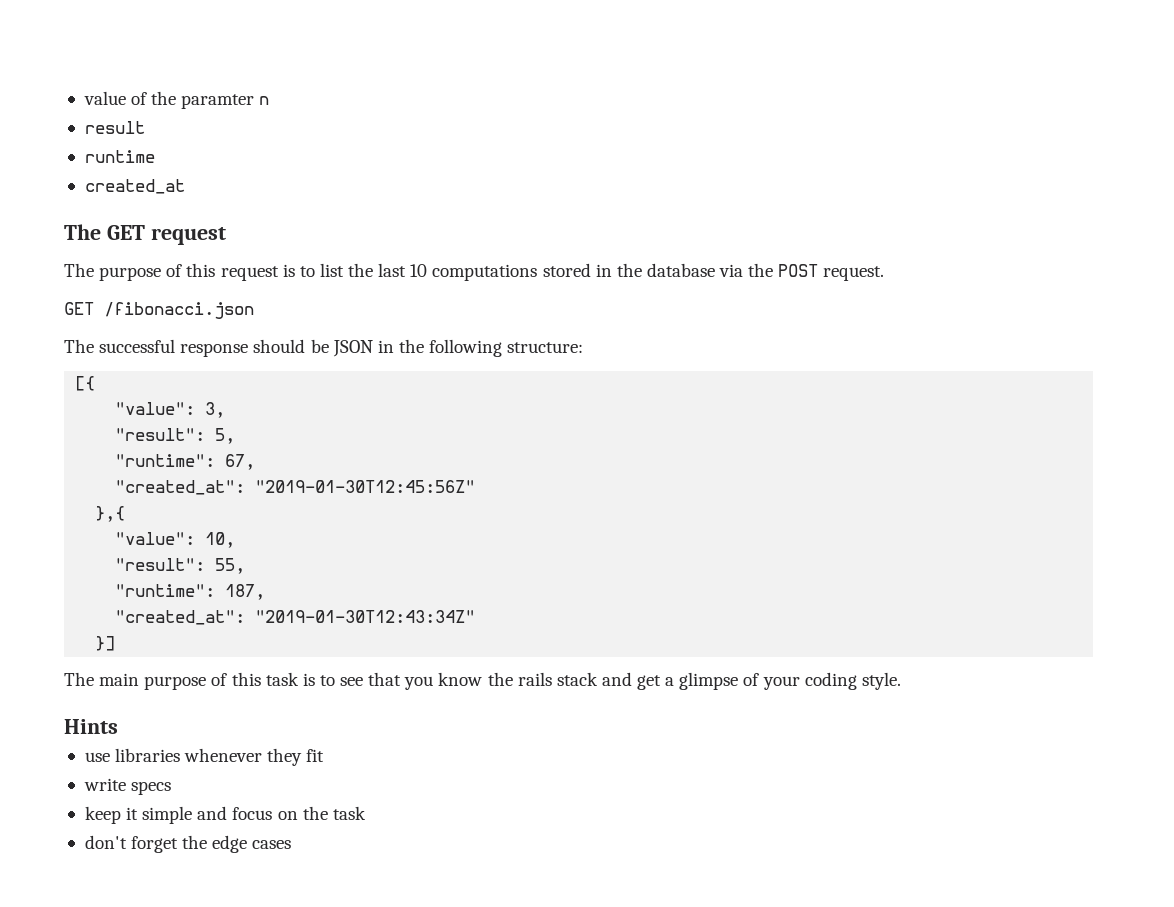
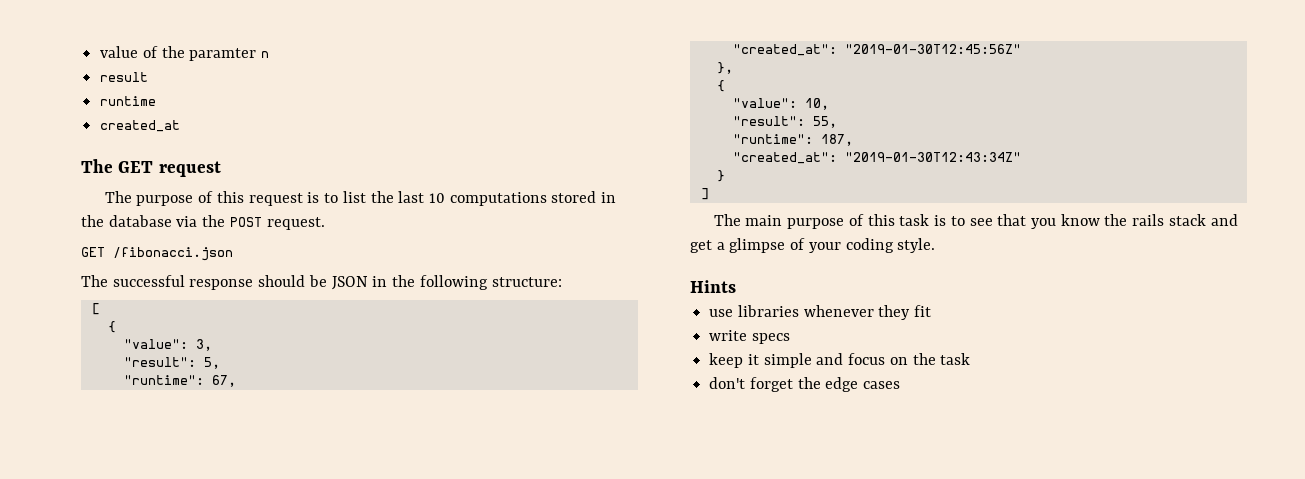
[75,376,96,391] [{ -> [91,303,100,315] [107,321,116,333] [ // {
[95,506,126,522] },{ -> [716,62,733,74] [716,80,725,92] }, // {
[95,636,116,651] }] -> [716,170,725,182] [700,188,709,200] } // ]

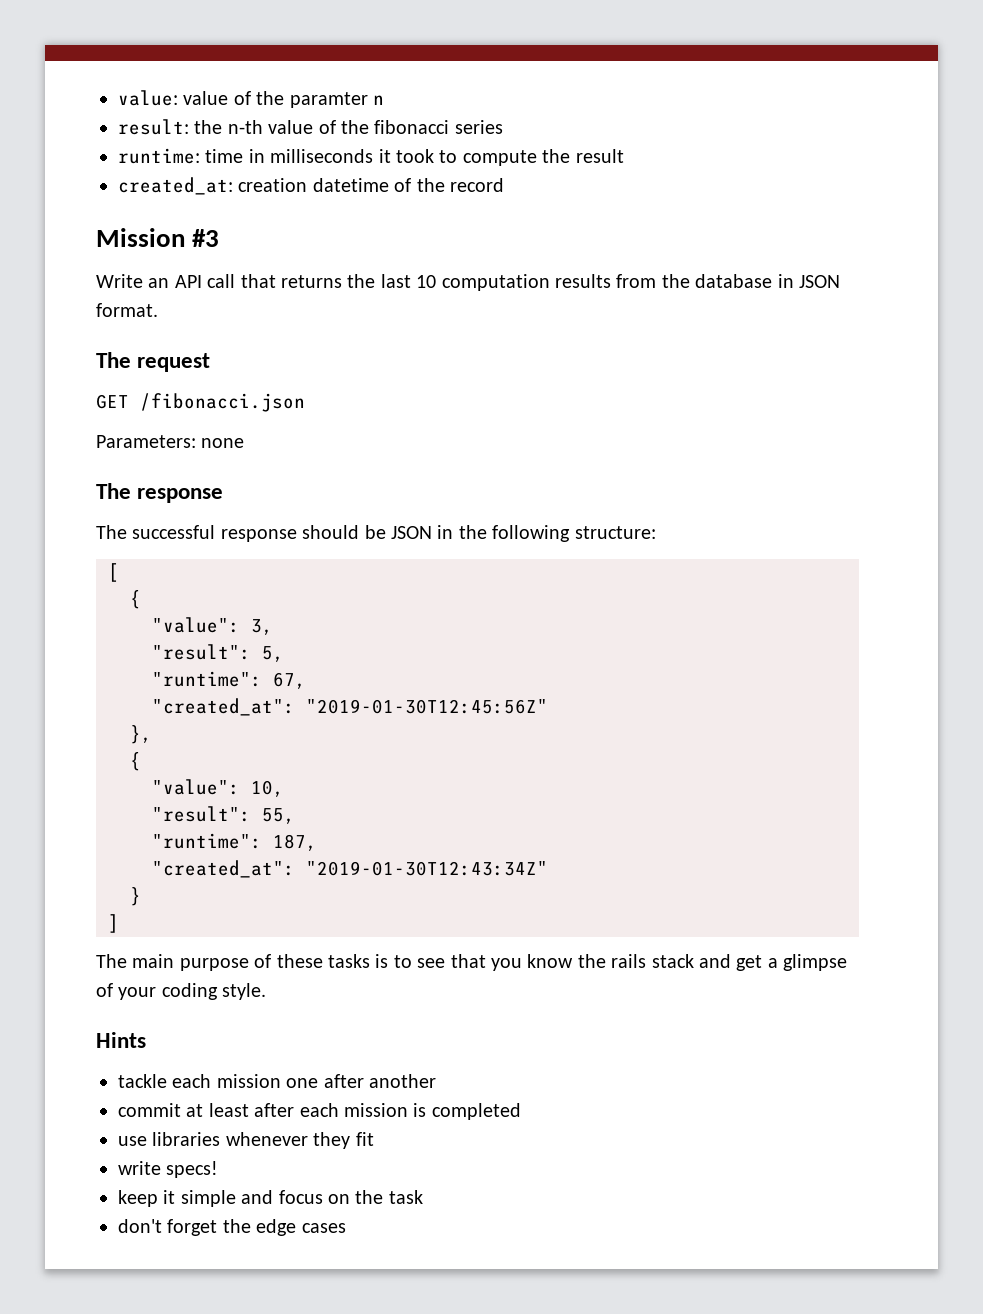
(100, 52) none -> [118,90,178,106] value:
[100,72,149,82] [100,96,157,106] [100,120,181,132] [81,159,221,177] [104,191,617,206] [81,215,325,230] [81,247,233,261] result // runtime // created_at // The GET request // The purpose of this request is to list the last 10 computations stored in the database via the POST request. // GET /fibonacci.json -> [118,119,503,135] [118,148,624,166] [118,177,504,195] [96,228,220,247] [96,274,840,291] [96,303,158,317] [96,352,211,372] [96,393,305,412] [96,435,245,448] [96,483,224,503] result: the n-th value of the fibonacci series // runtime: time in milliseconds it took to compute the result // created_at: creation datetime of the record // Mission #3 // Write an API call that returns the last 10 computation results from the database in JSON format. // The request // GET /fibonacci.json // Parameters: none // The response
[867,214,930,226] this task -> [276,954,370,968] these tasks
(736, 286) none -> [118,1074,436,1088] [118,1103,521,1120] // tackle each mission one after another // commit at least after each mission is completed
[751,333,790,344] specs -> [166,1161,219,1178] specs!

